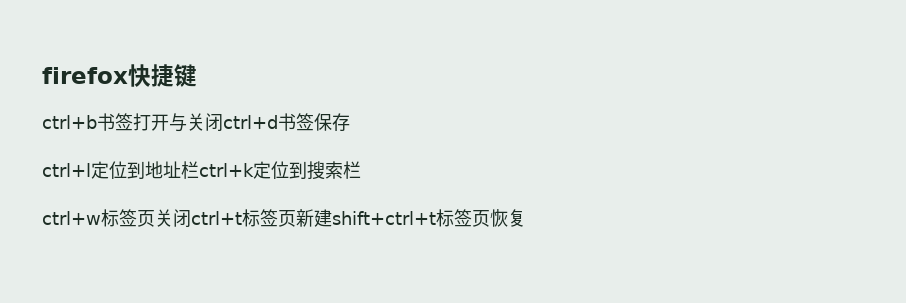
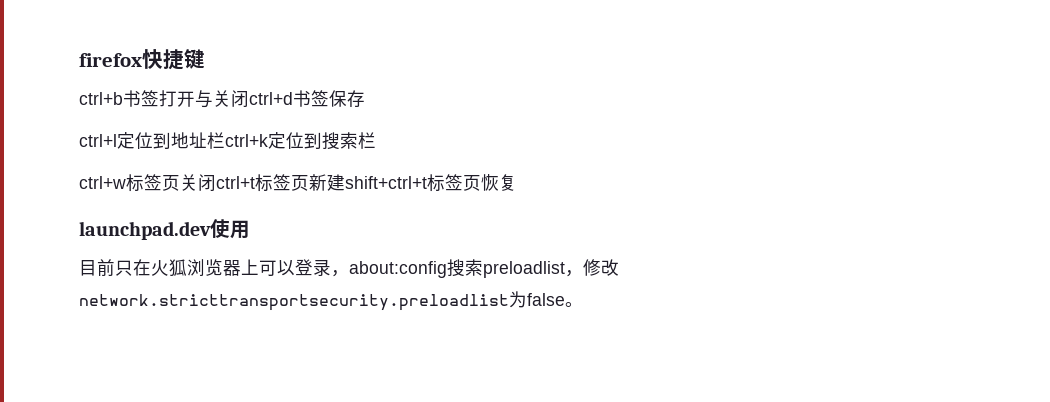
(526, 218) none -> [79,219,250,240] [79,259,619,278] [79,291,583,311] // launchpad.dev使用 // 目前只在火狐浏览器上可以登录，about:config搜索preloadlist，修改network.stricttransportsecurity.preloadlist为false。

